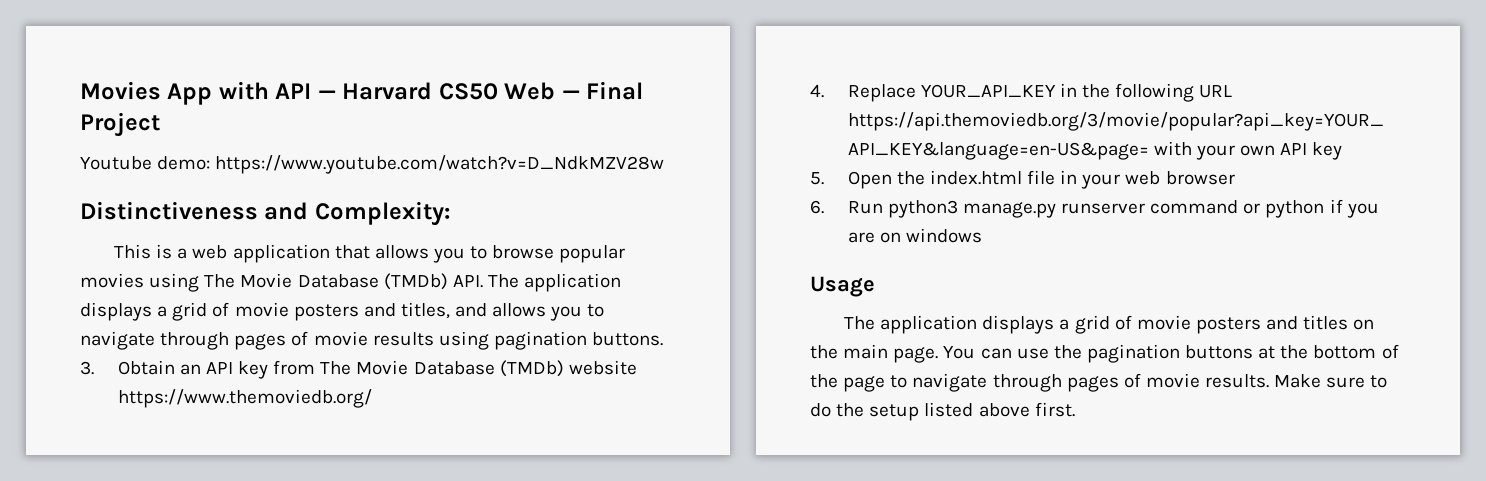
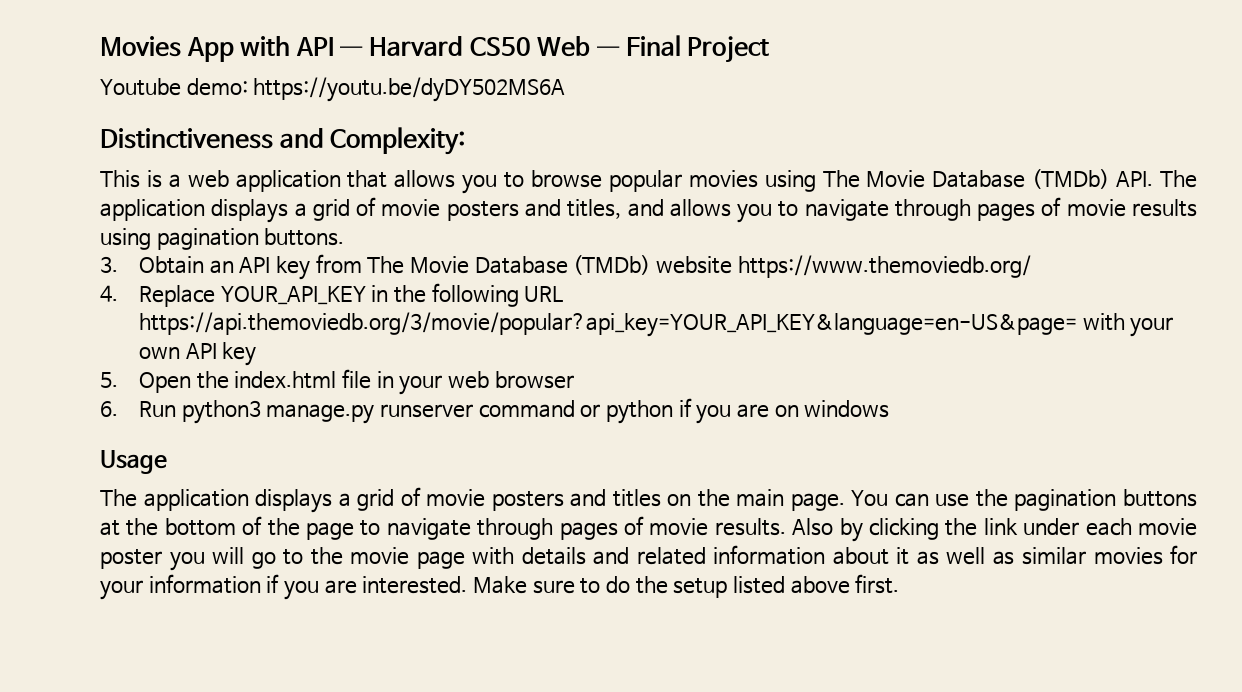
[215,155,665,174] https://www.youtube.com/watch?v=D_NdkMZV28w -> [253,77,566,102] https://youtu.be/dyDY502MS6A
(1270, 381) none -> [792,518,1198,542] [100,545,1198,571] [100,574,468,600] Also by clicking the link under each movie poster you will go to the movie page with details and related information about it as well as similar movies for your information if you are interested.

